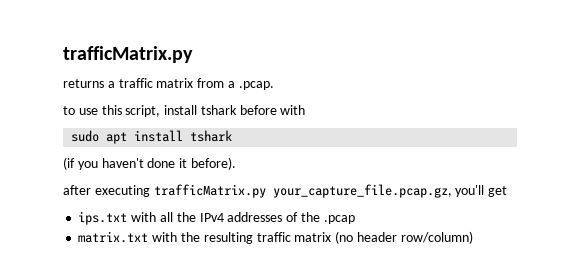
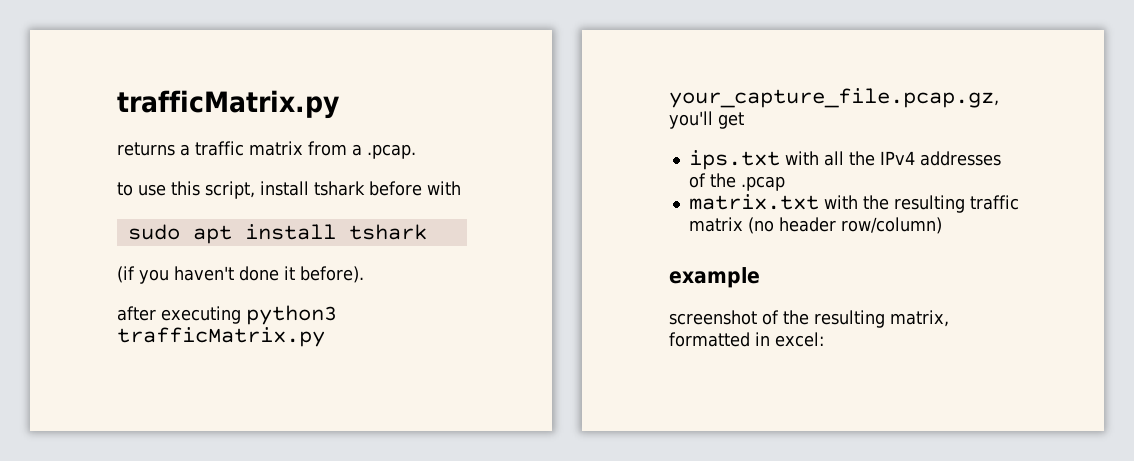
(150, 191) none -> [246,305,337,325] python3
(473, 237) none -> [669,267,760,288] [669,310,949,328] [669,332,824,347] // example // screenshot of the resulting matrix, formatted in excel:

